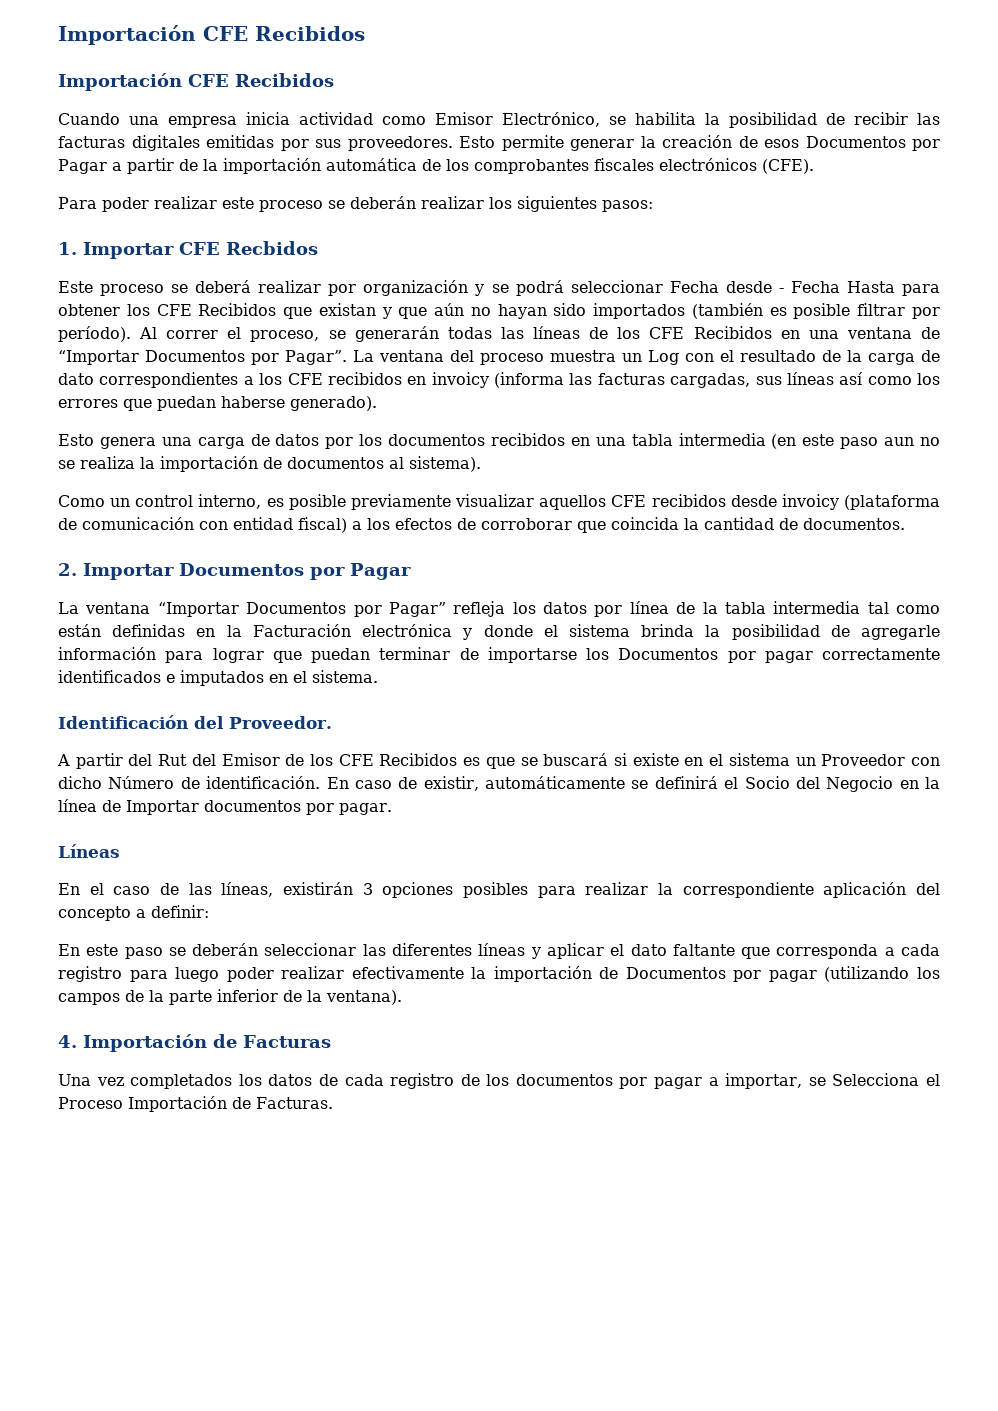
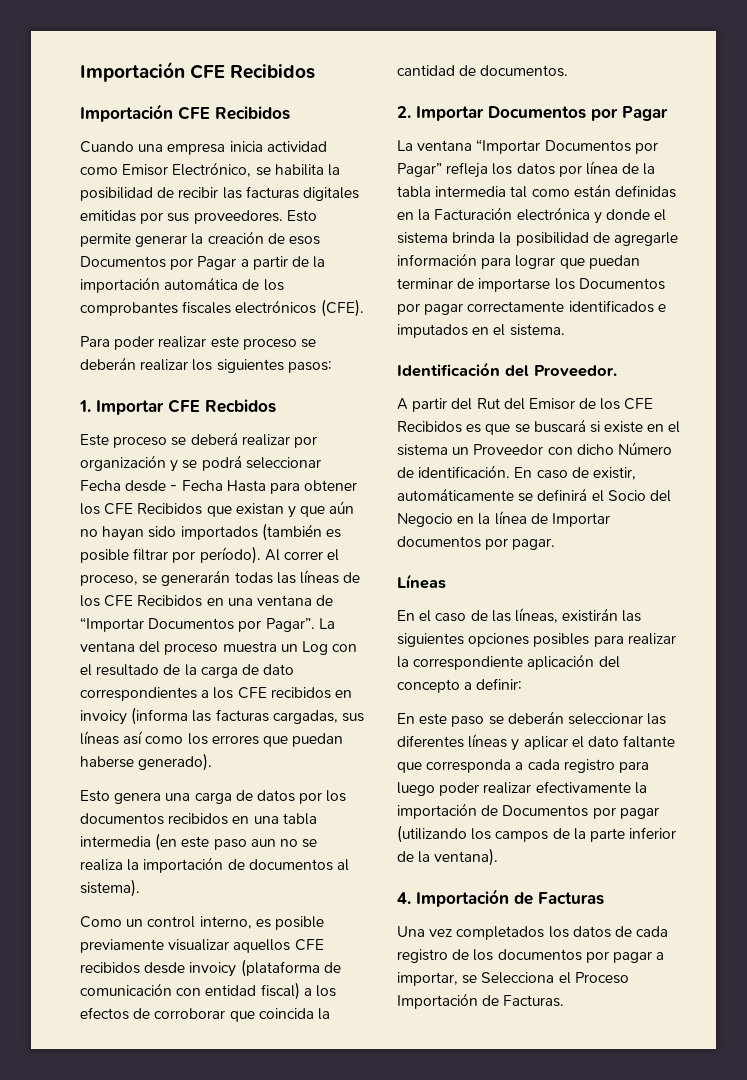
[362,883,373,895] 3 -> [622,610,642,622] [397,633,464,647] las siguientes

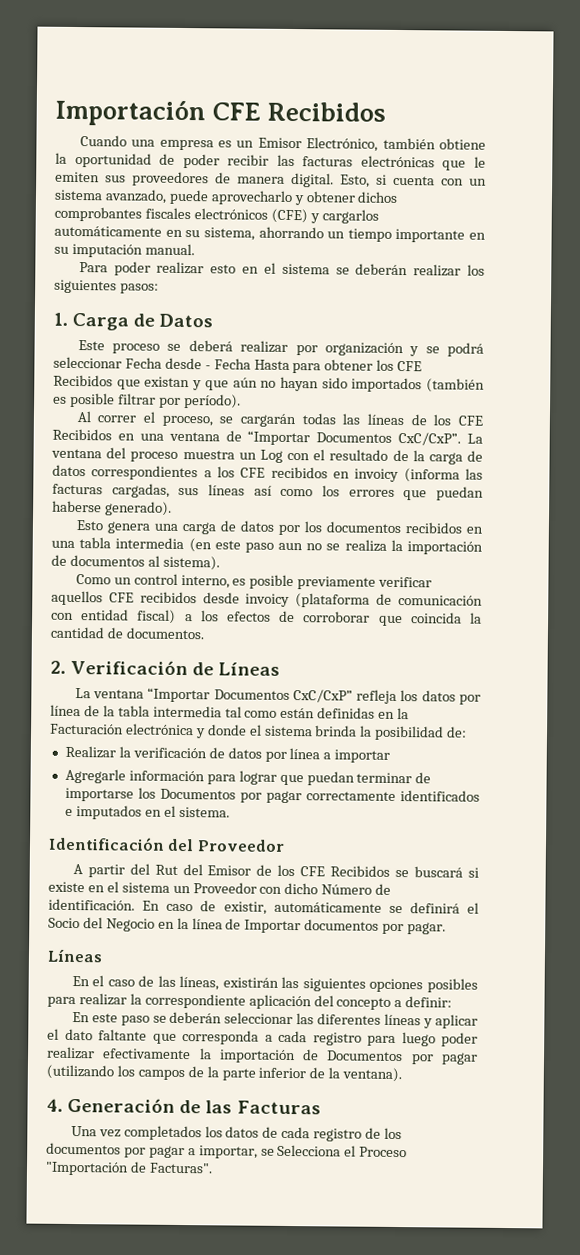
[80,61,316,82] [80,104,290,122] Importación CFE Recibidos // Importación CFE Recibidos -> [55,98,387,127] Importación CFE Recibidos
[229,141,327,152] [80,162,340,177] [80,186,359,201] [80,210,317,224] [80,231,320,247] [80,256,326,270] [80,277,284,293] [80,299,364,317] inicia actividad como Emisor Electrónico, se habilita la posibilidad de recibir las facturas digitales emitidas por sus proveedores. Esto permite generar la creación de esos Documentos por Pagar a partir de la importación automática de los comprobantes fiscales electrónicos (CFE). -> [217,137,486,152] [55,152,486,171] [55,171,487,188] [54,189,399,206] [54,206,379,224] [54,225,486,243] [54,243,195,258] es un Emisor Electrónico, también obtiene la oportunidad de poder recibir las facturas electrónicas que le emiten sus proveedores de manera digital. Esto, si cuenta con un sistema avanzado, puede aprovecharlo y obtener dichos comprobantes fiscales electrónicos (CFE) y cargarlos automáticamente en su sistema, ahorrando un tiempo importante en su imputación manual.
[210,336,297,350] este proceso -> [210,262,330,275] esto en el sistema
[96,399,276,415] Importar CFE Recbidos -> [72,312,214,331] Carga de Datos
(261, 555) none -> (241, 401) //
[161,570,231,586] generarán -> [240,413,297,428] cargarán
[238,618,315,632] por Pagar”. -> [398,431,462,446] CxC/CxP”.
[263,664,295,675] dato -> [52,464,86,477] datos
[168,939,230,951] visualizar -> [378,576,433,588] verificar
[416,106,668,121] Importar Documentos por Pagar -> [70,659,281,676] Verificación de Líneas
[634,142,658,154] [397,163,442,177] por Pagar” -> [292,689,353,703] CxC/CxP”
[592,232,678,246] de agregarle -> [446,726,468,738] [64,745,391,763] [64,768,126,784] de: // Realizar la verificación de datos por línea a importar // Agregarle
[534,365,617,377] Proveedor. -> [196,839,285,852] Proveedor
[466,424,511,435] es que -> (391, 871) none
[416,889,533,907] Importación de -> [67,1097,233,1114] Generación de las
[397,993,565,1009] Importación de Facturas. -> [45,1161,213,1176] "Importación de Facturas".

